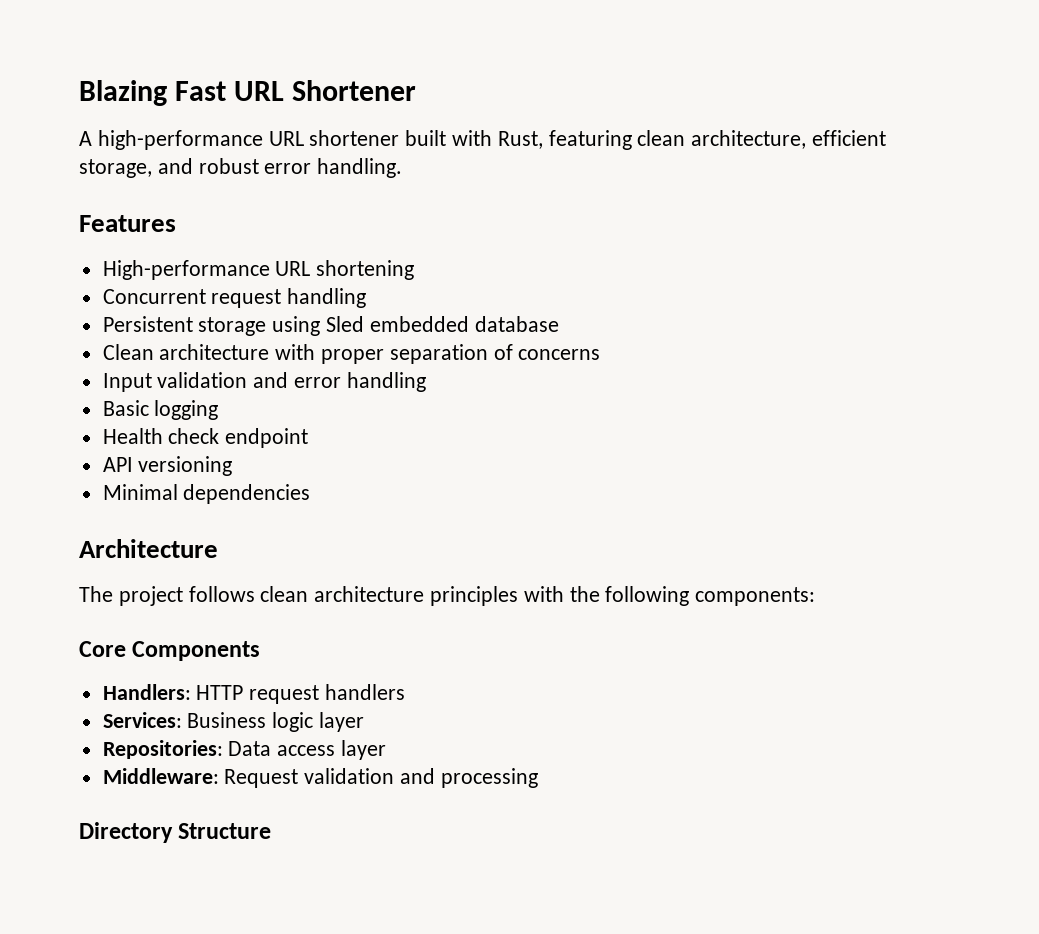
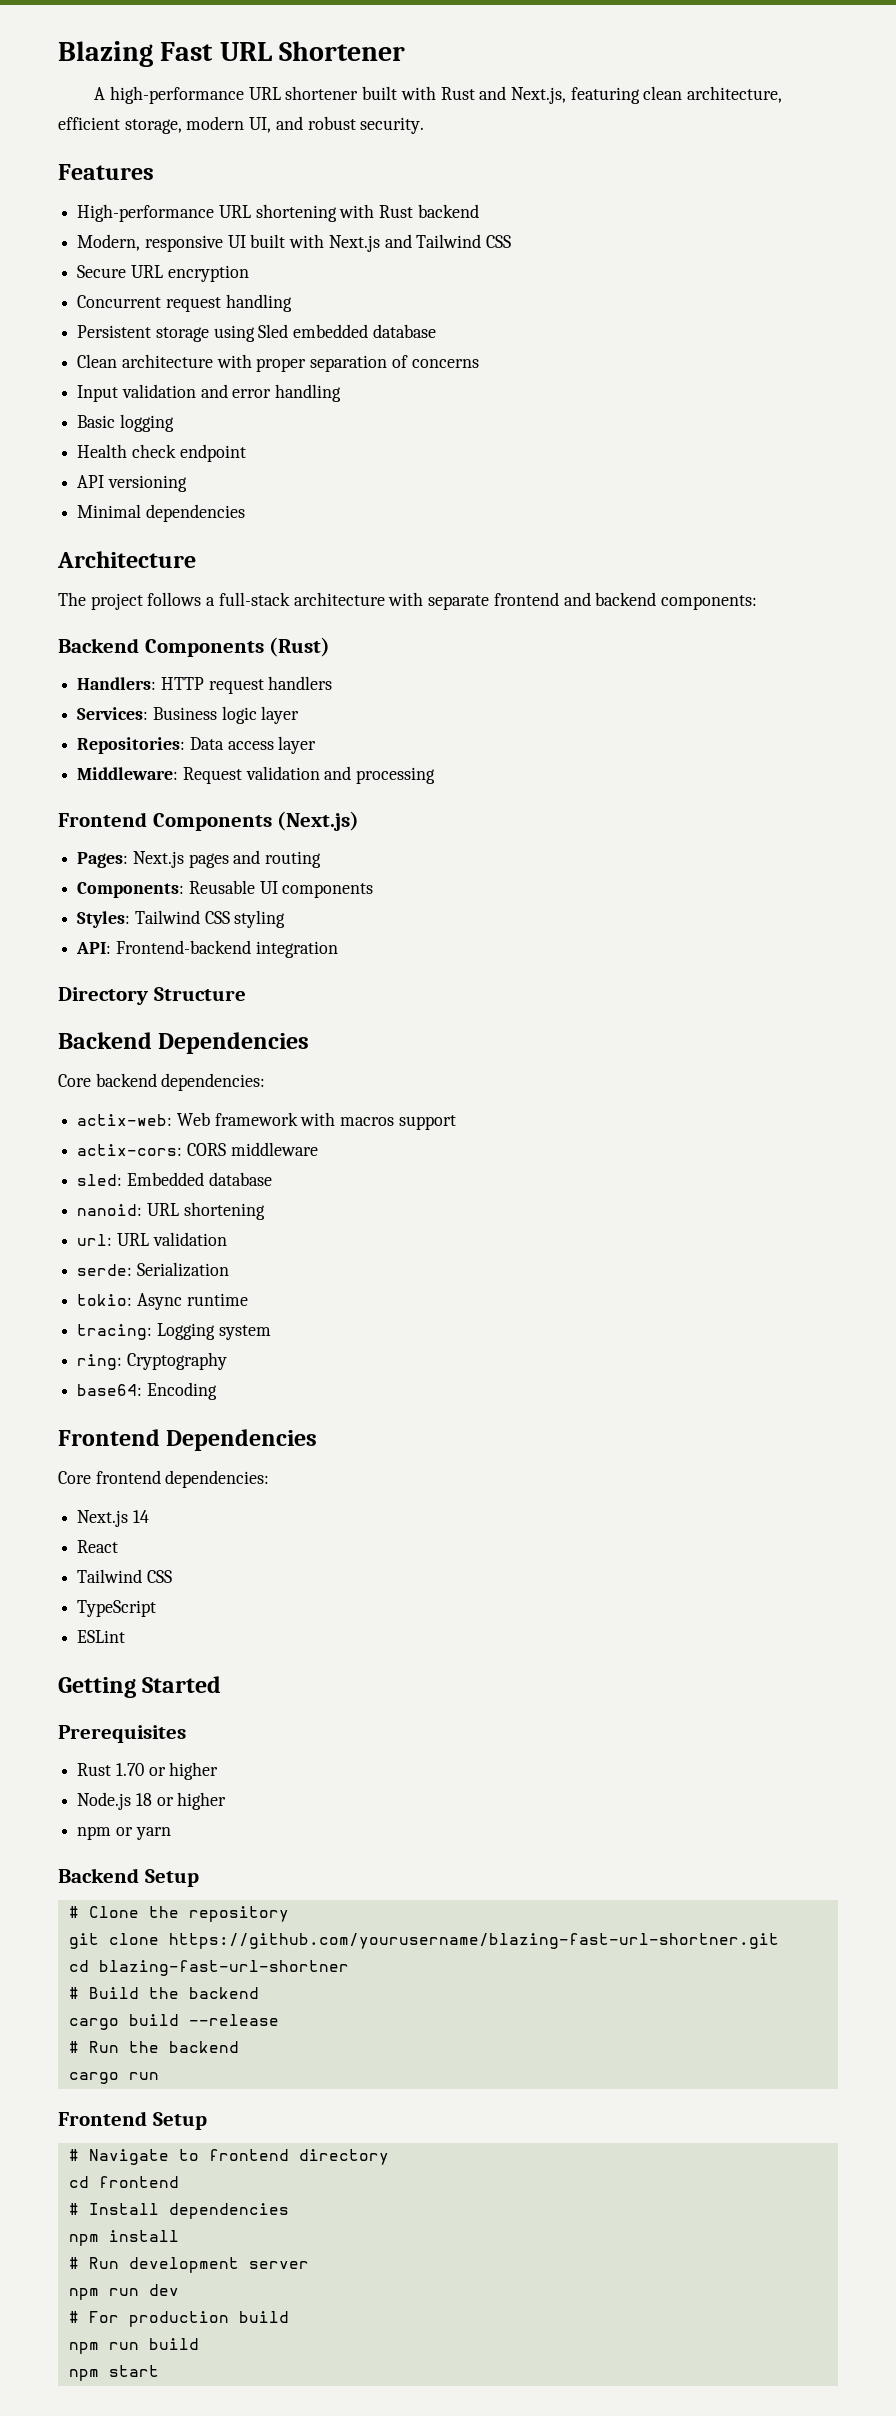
[497,131,543,149] Rust, -> [440,86,567,104] Rust and Next.js,
[157,158,403,178] and robust error handling. -> [186,116,425,134] modern UI, and robust security.
(415, 270) none -> [339,204,479,218] [77,234,512,252] [77,265,249,282] with Rust backend // Modern, responsive UI built with Next.js and Tailwind CSS // Secure URL encryption
[260,586,690,606] clean architecture principles with the following -> [206,592,657,610] a full-stack architecture with separate frontend and backend
[79,641,261,661] Core Components -> [58,637,331,657] Backend Components (Rust)
[79,822,272,843] Directory Structure -> [58,811,360,831] [77,850,322,868] [77,880,374,898] [77,910,286,928] [76,940,338,958] [58,987,246,1005] [58,1032,310,1054] [58,1073,266,1091] [77,1112,456,1130] [77,1142,318,1156] [77,1172,272,1186] [77,1202,265,1220] [77,1232,227,1246] [77,1262,229,1277] [77,1293,248,1310] [77,1323,271,1340] [77,1352,227,1370] [77,1382,217,1400] [58,1429,318,1451] [58,1470,270,1488] [77,1510,149,1527] [77,1540,119,1553] [77,1569,172,1583] [77,1600,157,1617] [77,1630,126,1643] [58,1676,222,1698] [58,1725,186,1743] [77,1762,219,1780] [77,1792,227,1810] [77,1826,171,1840] [58,1868,199,1887] [68,1906,289,1922] [68,1933,779,1949] [68,1960,349,1976] [68,1987,259,1999] [68,2014,279,2030] [68,2041,239,2053] [68,2072,159,2084] [58,2111,207,2130] [68,2149,389,2165] [68,2176,179,2188] [68,2203,289,2219] [68,2230,179,2246] [68,2257,309,2273] [68,2284,179,2300] [68,2311,289,2327] [68,2338,199,2354] [68,2365,159,2381] Frontend Components (Next.js) // Pages: Next.js pages and routing // Components: Reusable UI components // Styles: Tailwind CSS styling // API: Frontend-backend integration // Directory Structure // Backend Dependencies // Core backend dependencies: // actix-web: Web framework with macros support // actix-cors: CORS middleware // sled: Embedded database // nanoid: URL shortening // url: URL validation // serde: Serialization // tokio: Async runtime // tracing: Logging system // ring: Cryptography // base64: Encoding // Frontend Dependencies // Core frontend dependencies: // Next.js 14 // React // Tailwind CSS // TypeScript // ESLint // Getting Started // Prerequisites // Rust 1.70 or higher // Node.js 18 or higher // npm or yarn // Backend Setup // # Clone the repository // git clone https://github.com/yourusername/blazing-fast-url-shortner.git // cd blazing-fast-url-shortner // # Build the backend // cargo build --release // # Run the backend // cargo run // Frontend Setup // # Navigate to frontend directory // cd frontend // # Install dependencies // npm install // # Run development server // npm run dev // # For production build // npm run build // npm start

